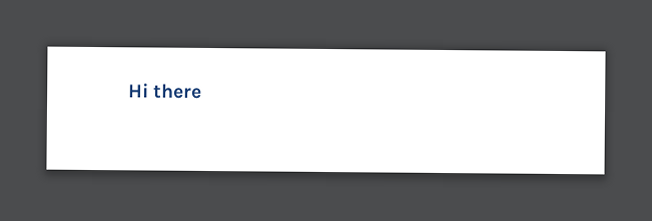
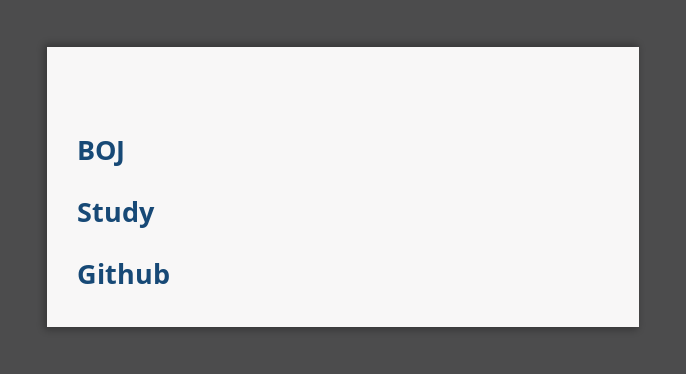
[128,83,203,99] Hi there -> [77,141,125,166] [77,201,155,228] [77,263,170,284] BOJ // Study // Github

